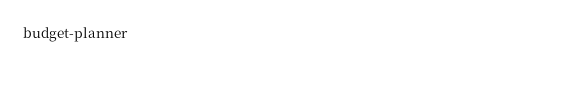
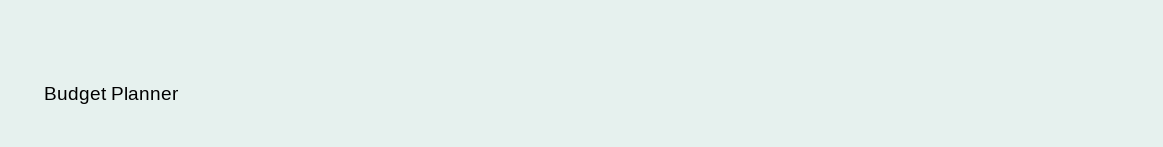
[23,27,128,42] budget-planner -> [44,87,180,104] Budget Planner

